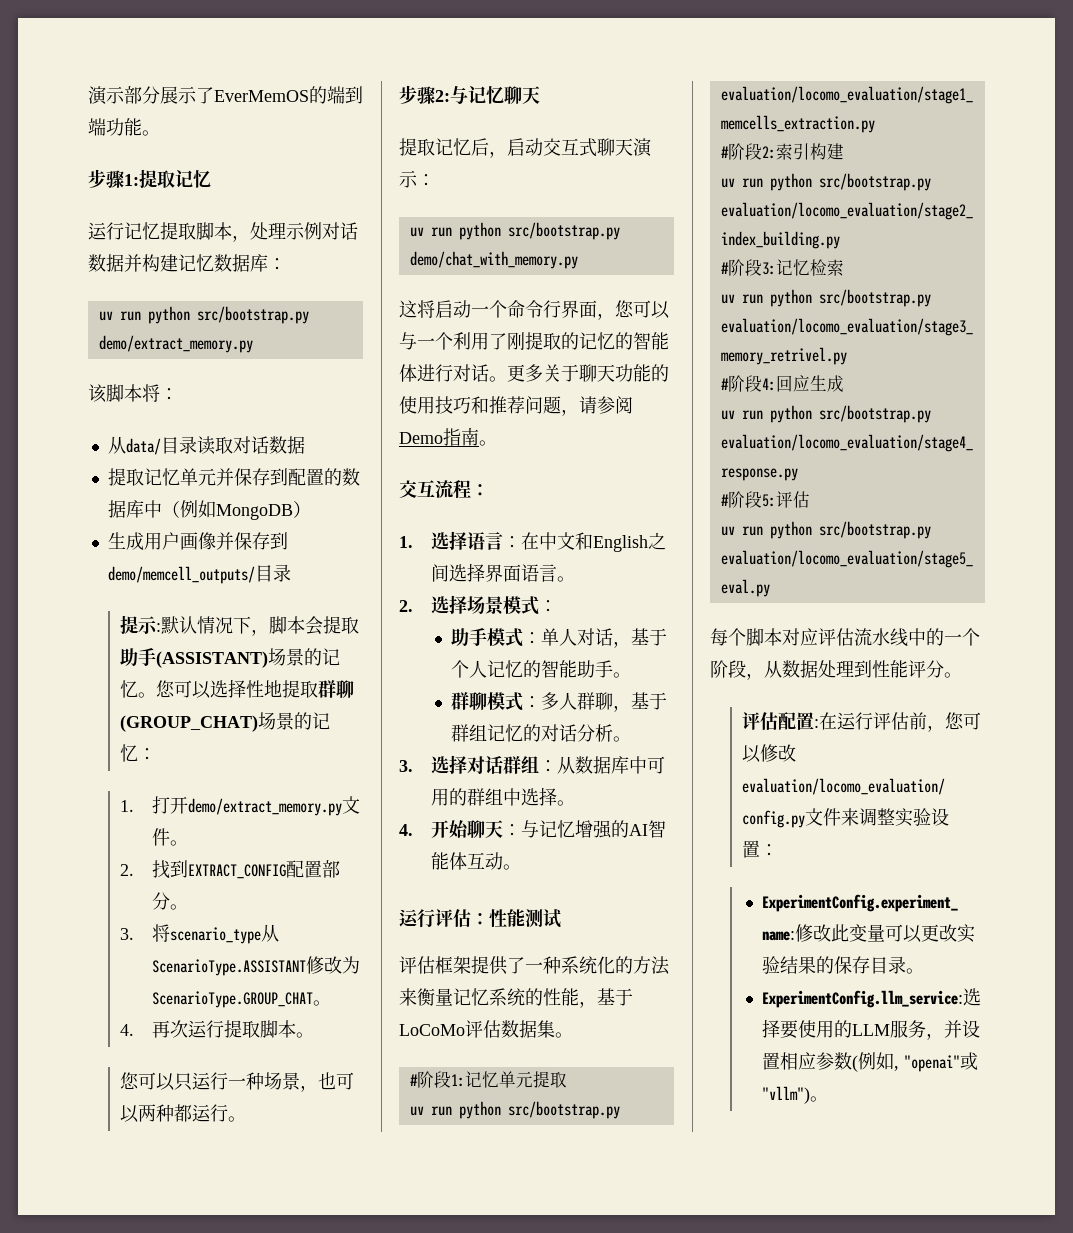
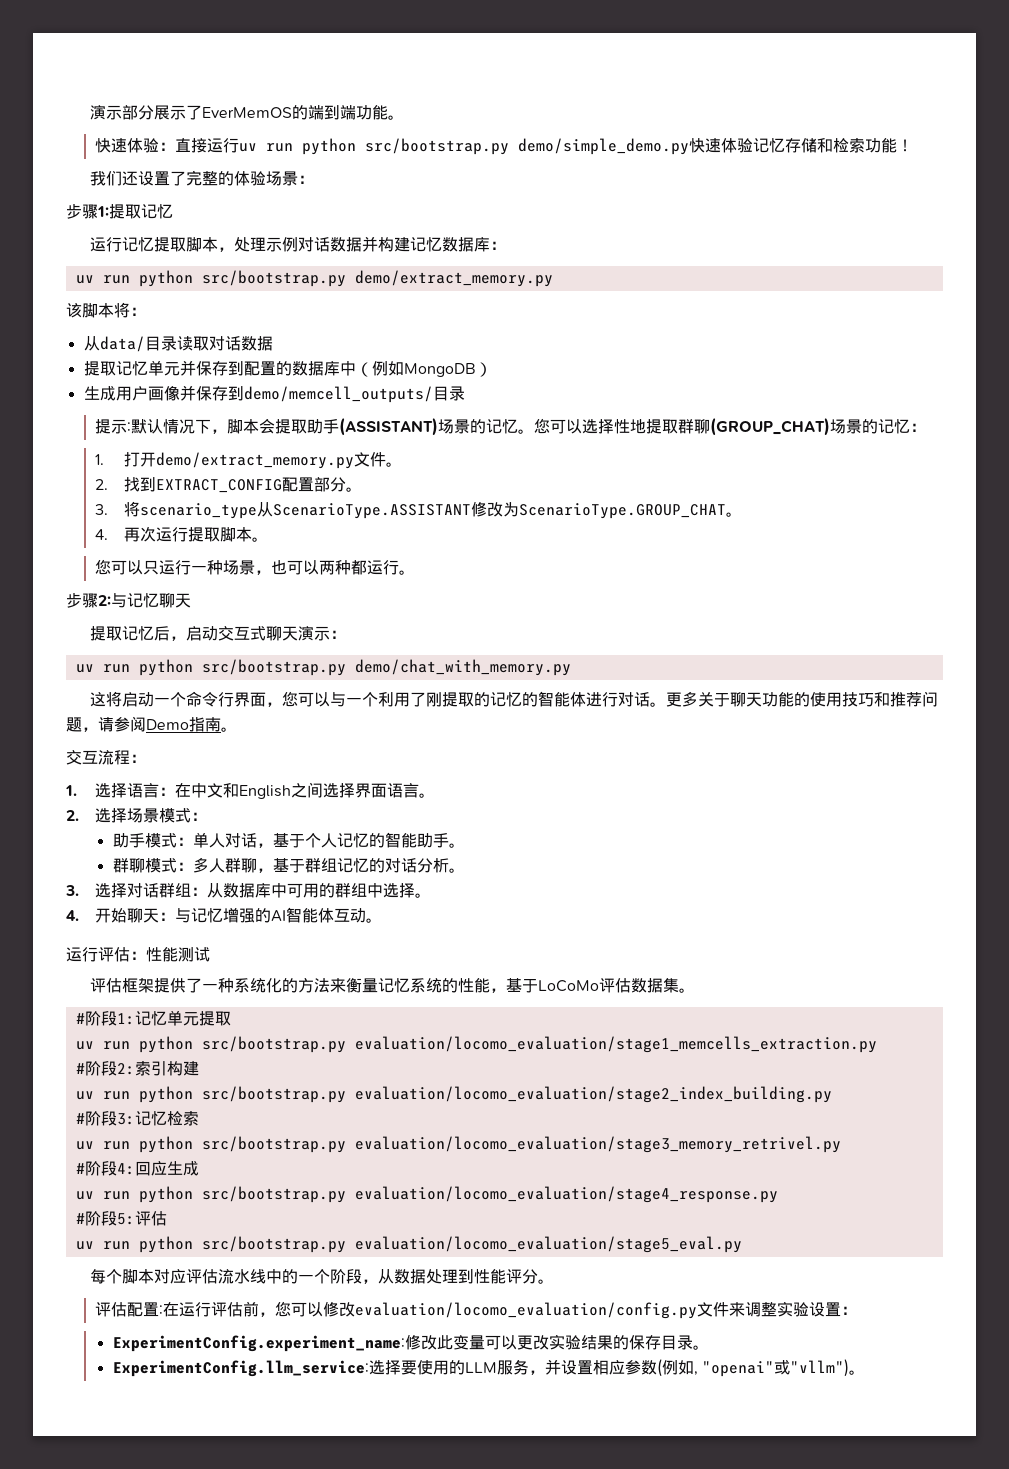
(160, 133) none -> [95,138,914,155] [89,170,314,186] // 快速体验：直接运行uv run python src/bootstrap.py demo/simple_demo.py快速体验记忆存储和检索功能！ // 我们还设置了完整的体验场景：

